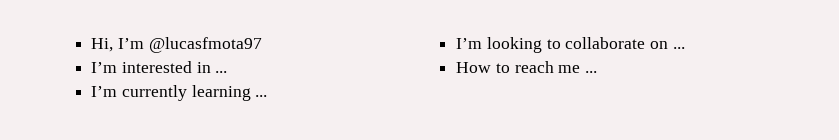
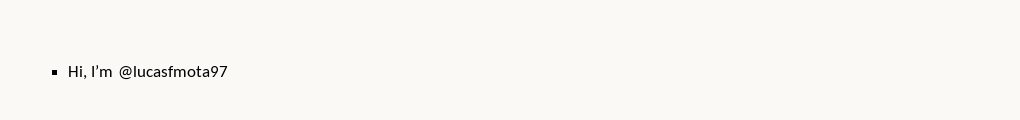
[91,61,228,73] [91,85,268,101] [456,37,685,53] [456,61,598,73] // I’m interested in ... // I’m currently learning ... // I’m looking to collaborate on ... // How to reach me ... -> (228, 73) none

